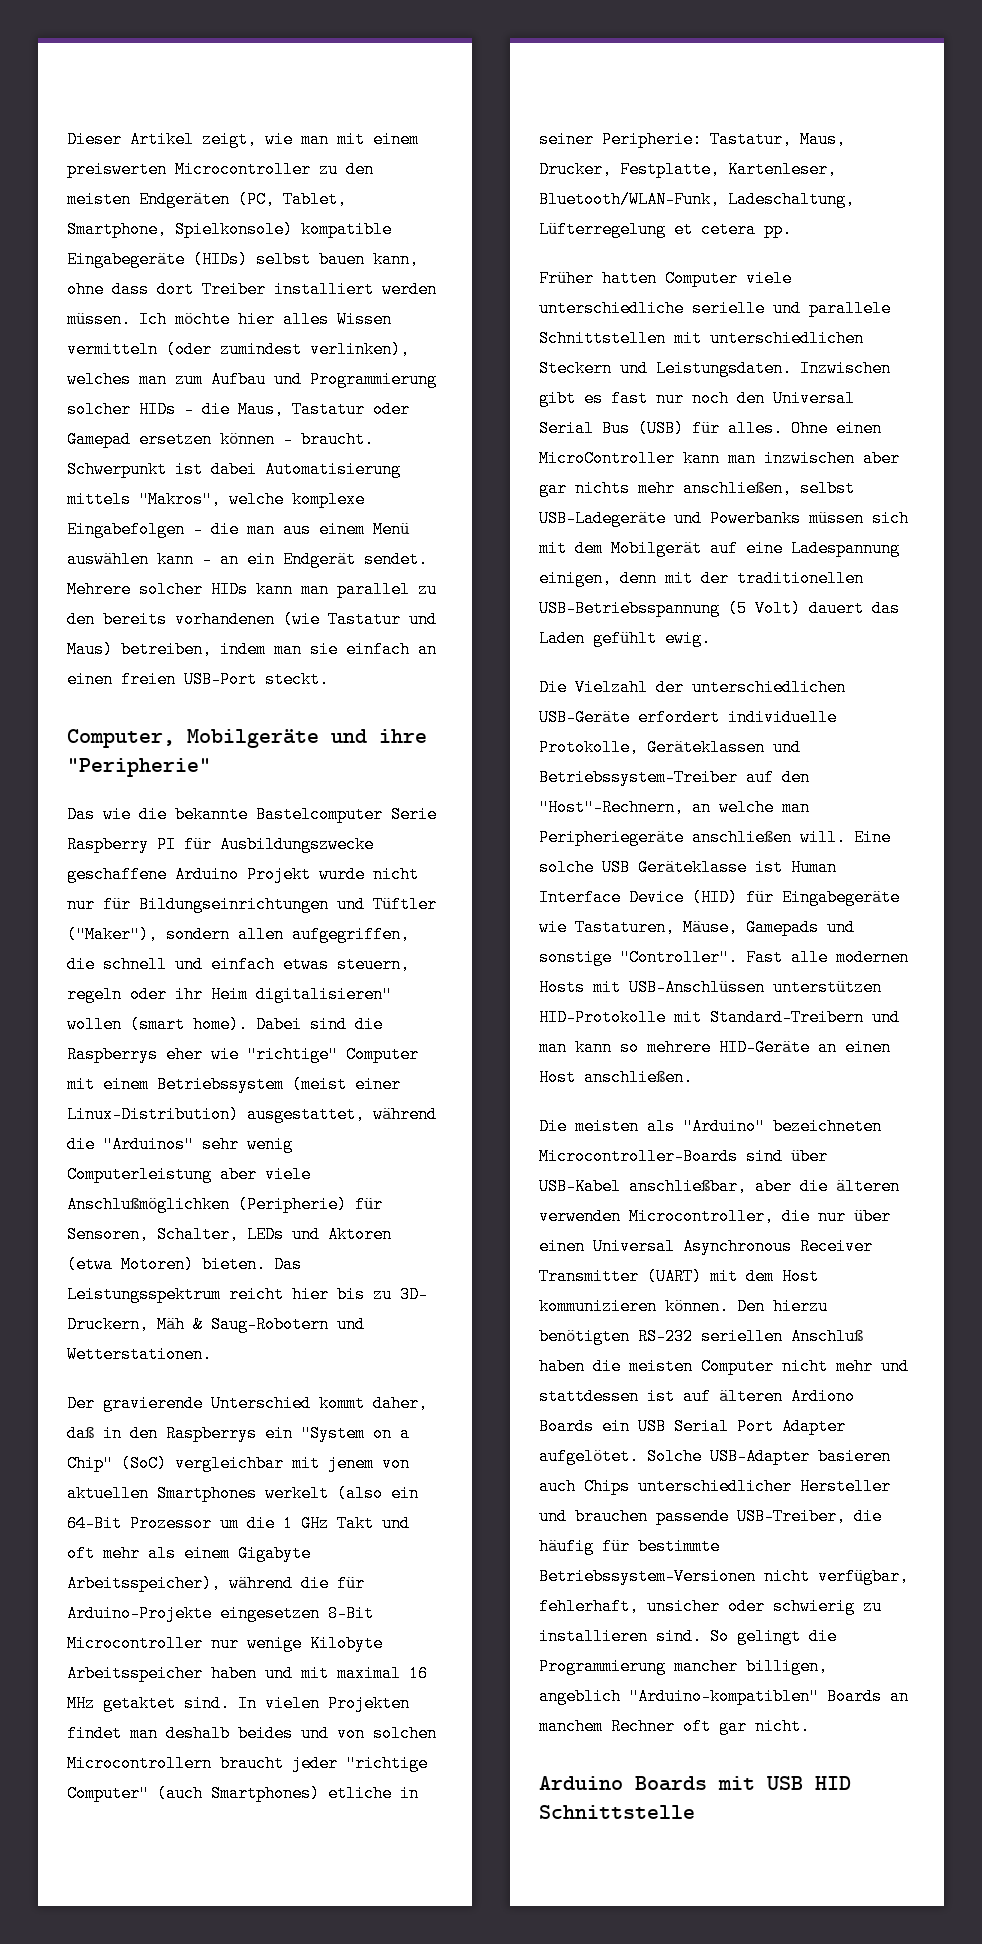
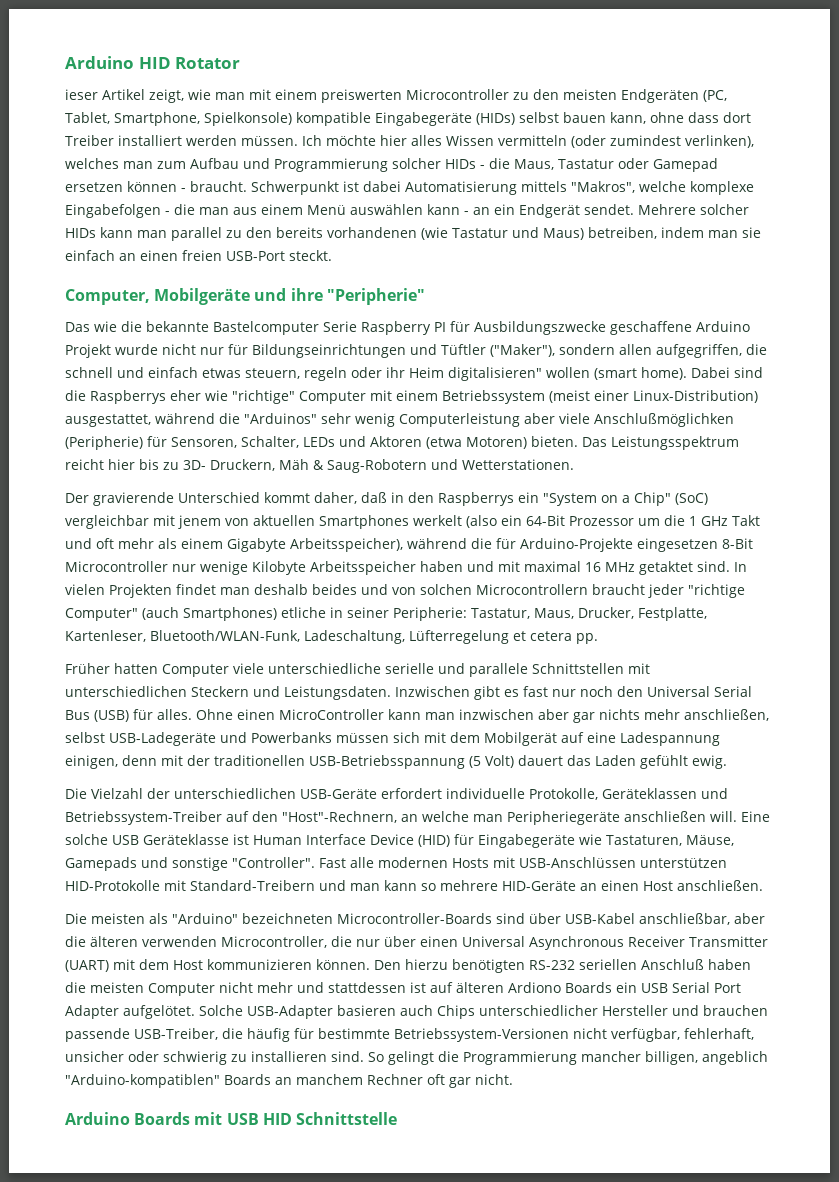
[67,131,122,148] Dieser -> [65,56,241,69] [65,89,98,100] Arduino HID Rotator // ieser

